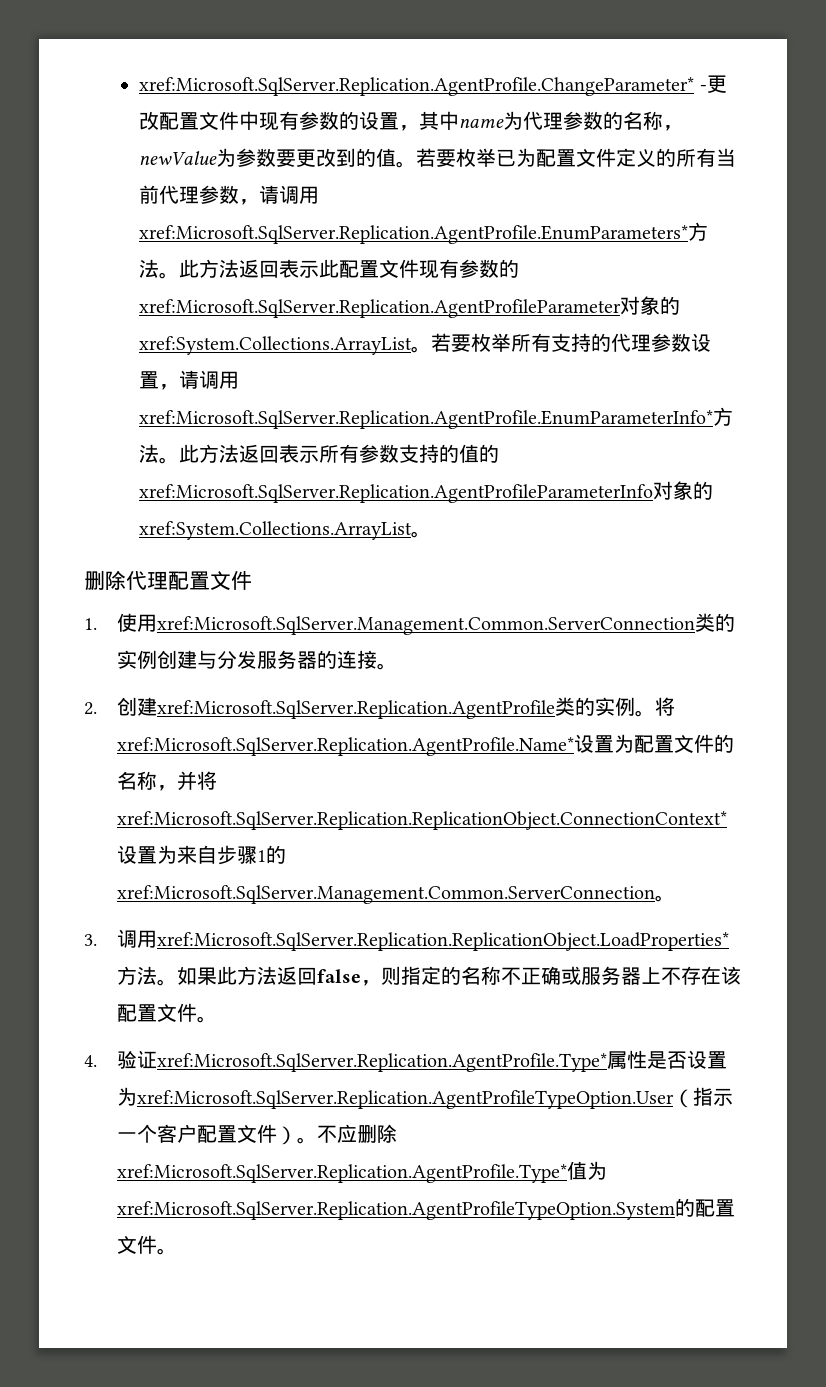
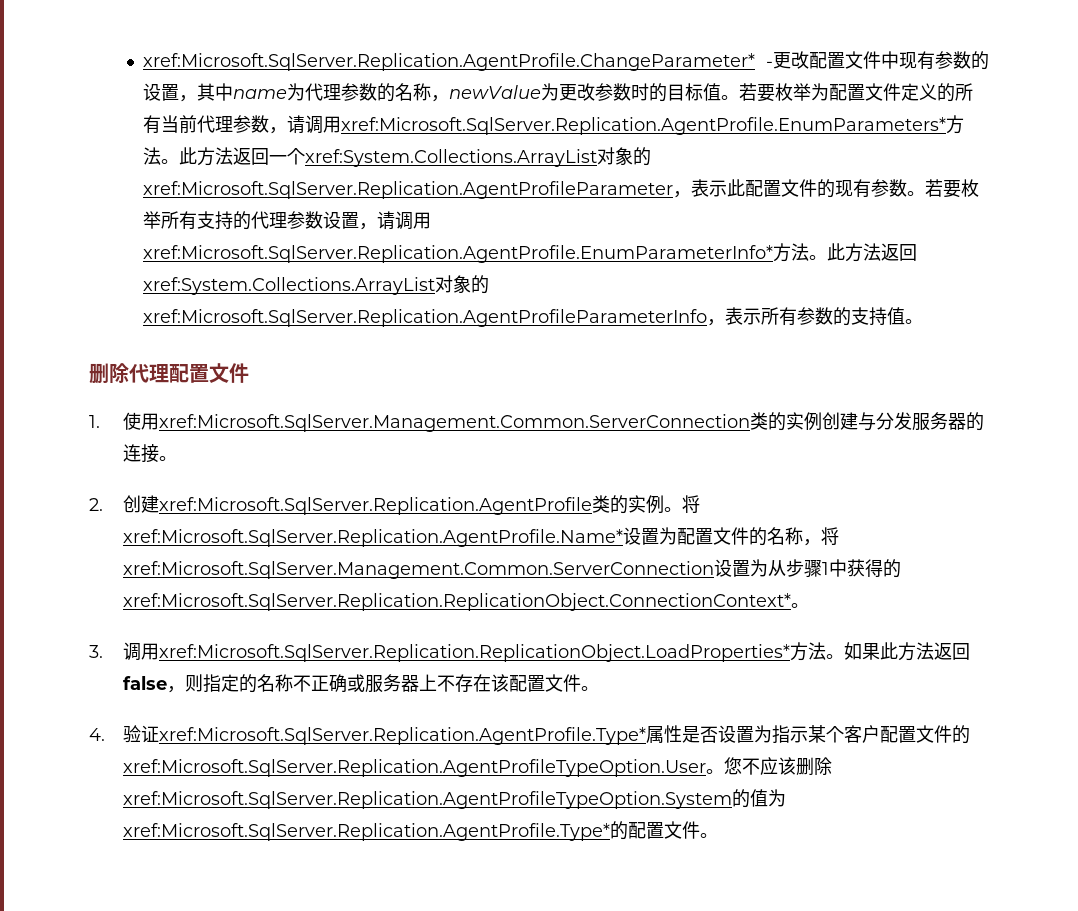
[236,148,377,167] 参数要更改到的 -> [558,83,703,102] 更改参数时的目标
[496,149,517,167] 已 -> (811, 92) none
(280, 269) none -> [268,147,651,167] [142,181,691,199] 一个xref:System.Collections.ArrayList对象的xref:Microsoft.SqlServer.Replication.AgentProfileParameter，
[419,259,520,279] [139,296,681,318] [139,336,413,355] 现有参数的xref:Microsoft.SqlServer.Replication.AgentProfileParameter对象的xref:System.Collections.ArrayList -> [816,179,907,198] 的现有参数
[279,444,500,463] [139,481,714,503] [139,521,413,540] 表示所有参数支持的值的xref:Microsoft.SqlServer.Replication.AgentProfileParameterInfo对象的xref:System.Collections.ArrayList -> [142,275,489,295] [142,307,905,327] xref:System.Collections.ArrayList对象的xref:Microsoft.SqlServer.Replication.AgentProfileParameterInfo，表示所有参数的支持值
[177,771,218,791] [117,811,728,830] [117,845,287,865] [117,885,656,904] 并将xref:Microsoft.SqlServer.Replication.ReplicationObject.ConnectionContext*设置为来自步骤1的xref:Microsoft.SqlServer.Management.Common.ServerConnection -> [820,527,839,545] [122,559,901,579] [122,593,791,611] 将xref:Microsoft.SqlServer.Management.Common.ServerConnection设置为从步骤1中获得的xref:Microsoft.SqlServer.Replication.ReplicationObject.ConnectionContext*
[137,1087,734,1109] [117,1132,138,1141] xref:Microsoft.SqlServer.Replication.AgentProfileTypeOption.User（指示一 -> [771,725,826,744] 指示某
[277,1124,398,1145] [117,1161,608,1183] [117,1201,676,1220] ）。不应删除xref:Microsoft.SqlServer.Replication.AgentProfile.Type*值为xref:Microsoft.SqlServer.Replication.AgentProfileTypeOption.System -> [951,725,970,744] [122,757,832,777] [122,789,786,809] [122,823,610,841] 的xref:Microsoft.SqlServer.Replication.AgentProfileTypeOption.User。您不应该删除xref:Microsoft.SqlServer.Replication.AgentProfileTypeOption.System的值为xref:Microsoft.SqlServer.Replication.AgentProfile.Type*

